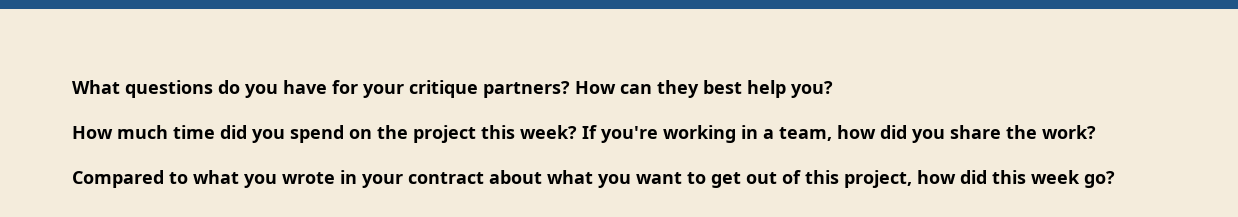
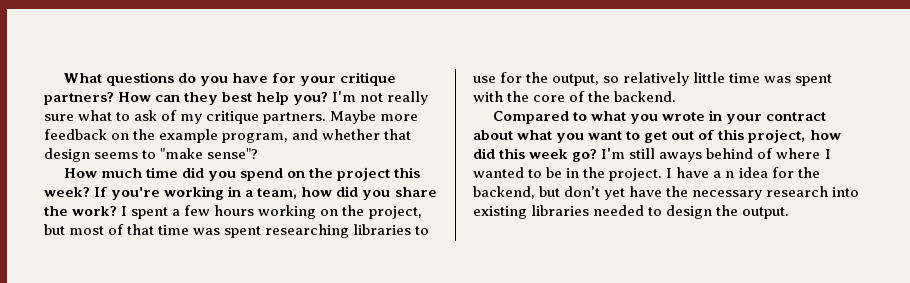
(833, 89) none -> [332,91,429,105] [44,110,419,124] [44,129,412,143] [44,148,259,162] I'm not really sure what to ask of my critique partners. Maybe more feedback on the example program, and whether that design seems to "make sense"?
(1096, 132) none -> [121,205,422,219] [44,224,430,238] [473,72,833,86] [473,91,677,102] I spent a few hours working on the project, but most of that time was spent researching libraries to use for the output, so relatively little time was spent with the core of the backend.
(1115, 179) none -> [601,148,831,162] [473,167,820,181] [473,186,860,200] [473,205,790,219] I'm still aways behind of where I wanted to be in the project. I have a n idea for the backend, but don't yet have the necessary research into existing libraries needed to design the output.

